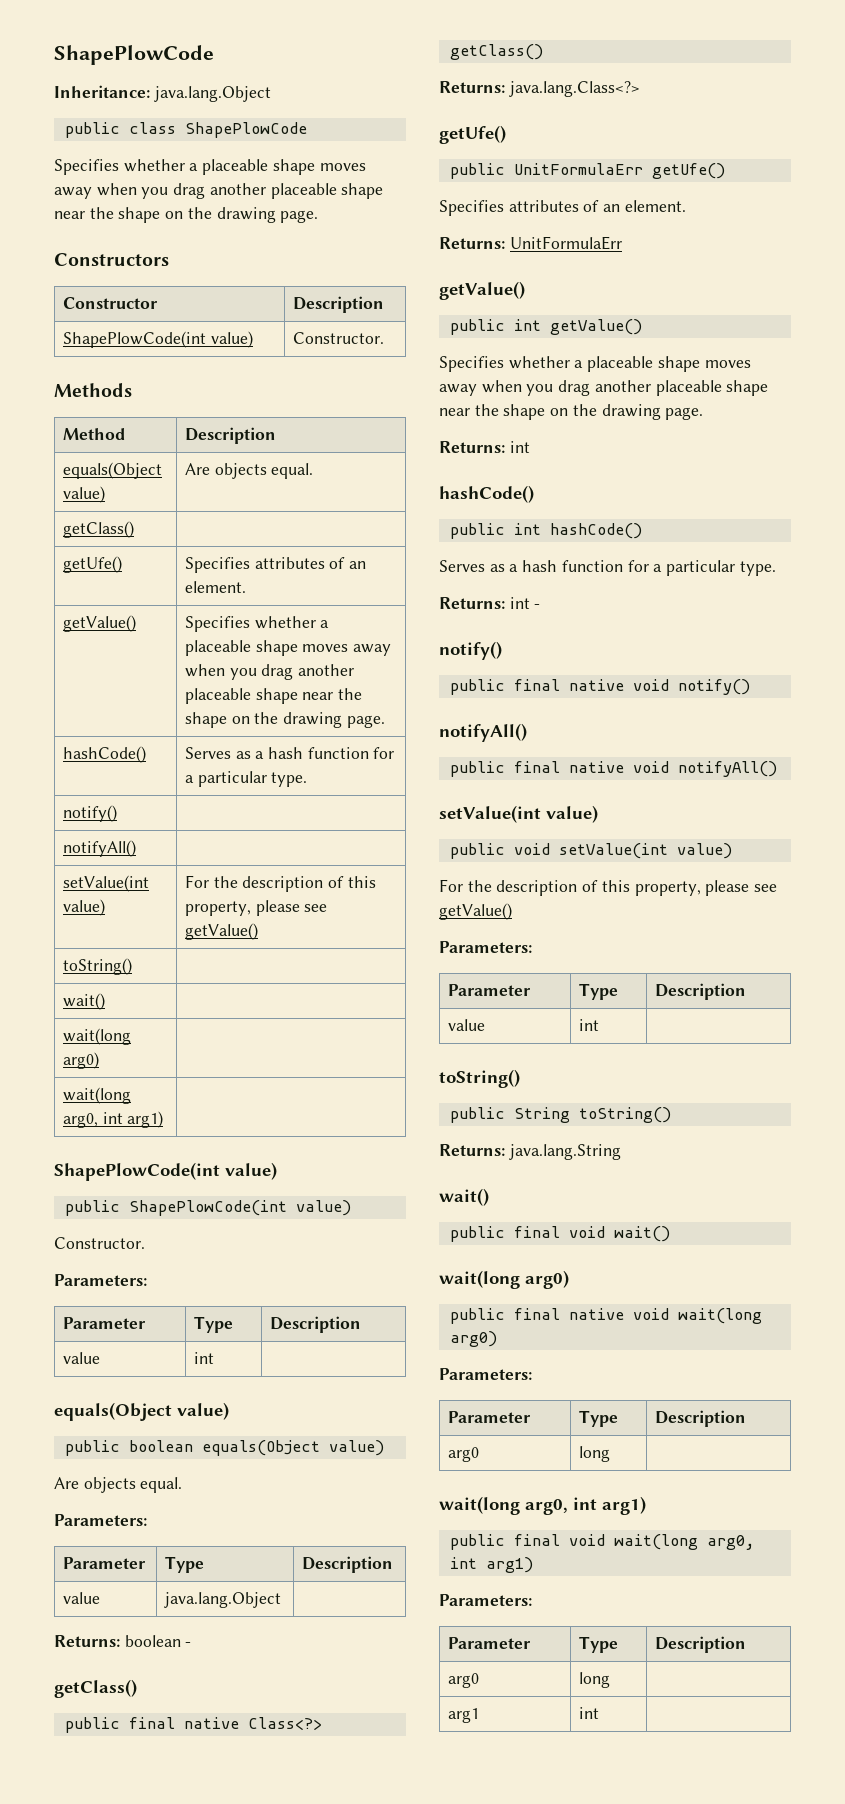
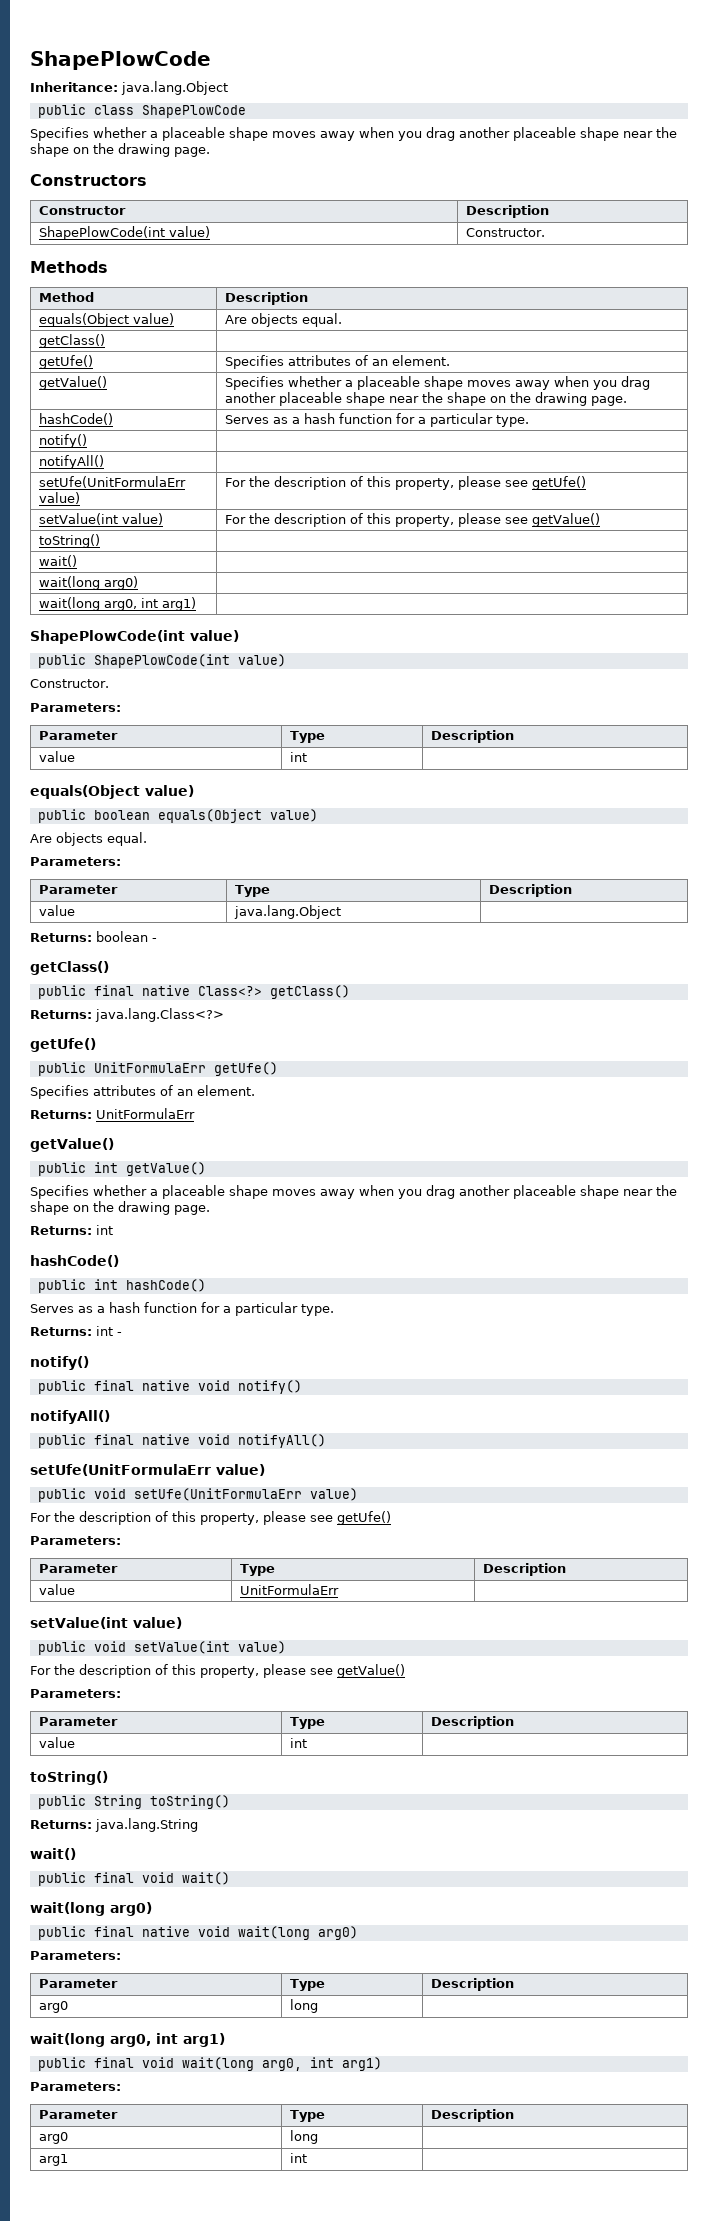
(136, 848) none -> [39,476,187,488] [39,492,81,504] [225,476,587,490] // setUfe(UnitFormulaErr value) | For the description of this property, please see getUfe()
(777, 769) none -> [30,1464,265,1476] [37,1488,358,1502] [30,1511,391,1525] [30,1536,121,1545] [39,1564,119,1573] [240,1564,276,1576] [483,1563,567,1576] [39,1584,76,1595] [240,1584,340,1595] // setUfe(UnitFormulaErr value) // public void setUfe(UnitFormulaErr value) // For the description of this property, please see getUfe() // Parameters: // Parameter | Type | Description // value | UnitFormulaErr |

